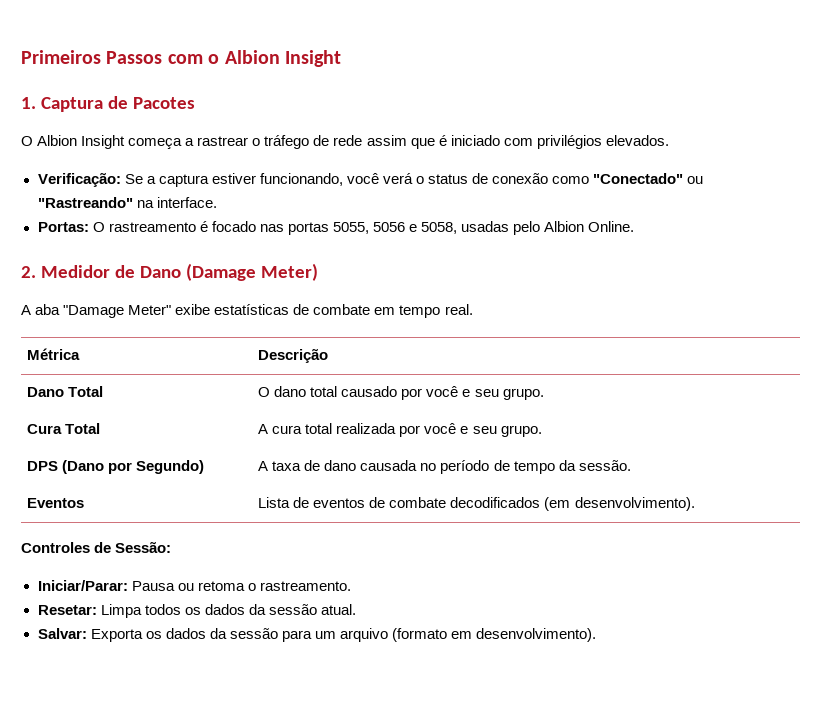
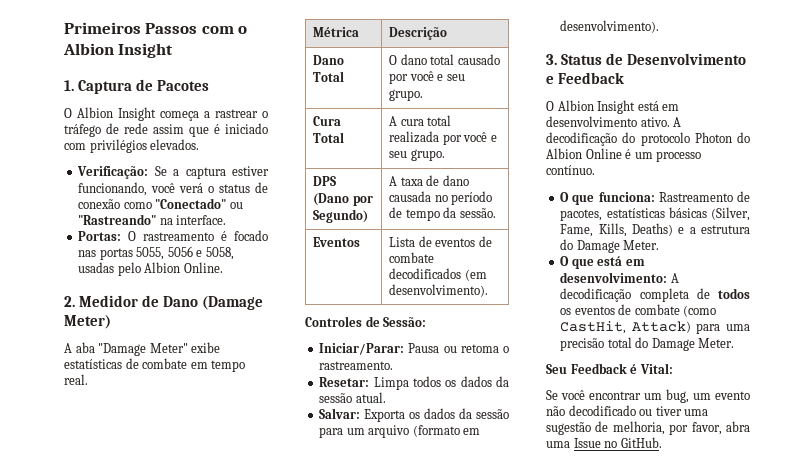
(597, 635) none -> [546,53,747,65] [546,72,625,84] [546,100,680,114] [546,116,682,127] [546,132,750,146] [546,148,702,162] [546,165,595,175] [560,191,750,205] [560,207,750,221] [560,223,750,237] [560,239,660,253] [560,256,645,269] [560,272,679,283] [560,288,750,302] [560,304,717,317] [560,321,750,334] [560,337,735,351] [546,363,673,374] [546,389,750,403] [546,405,709,416] [546,421,750,435] [546,437,662,448] // 3. Status de Desenvolvimento e Feedback // O Albion Insight está em desenvolvimento ativo. A decodificação do protocolo Photon do Albion Online é um processo contínuo. // O que funciona: Rastreamento de pacotes, estatísticas básicas (Silver, Fame, Kills, Deaths) e a estrutura do Damage Meter. // O que está em desenvolvimento: A decodificação completa de todos os eventos de combate (como CastHit, Attack) para uma precisão total do Damage Meter. // Seu Feedback é Vital: // Se você encontrar um bug, um evento não decodificado ou tiver uma sugestão de melhoria, por favor, abra uma Issue no GitHub.

